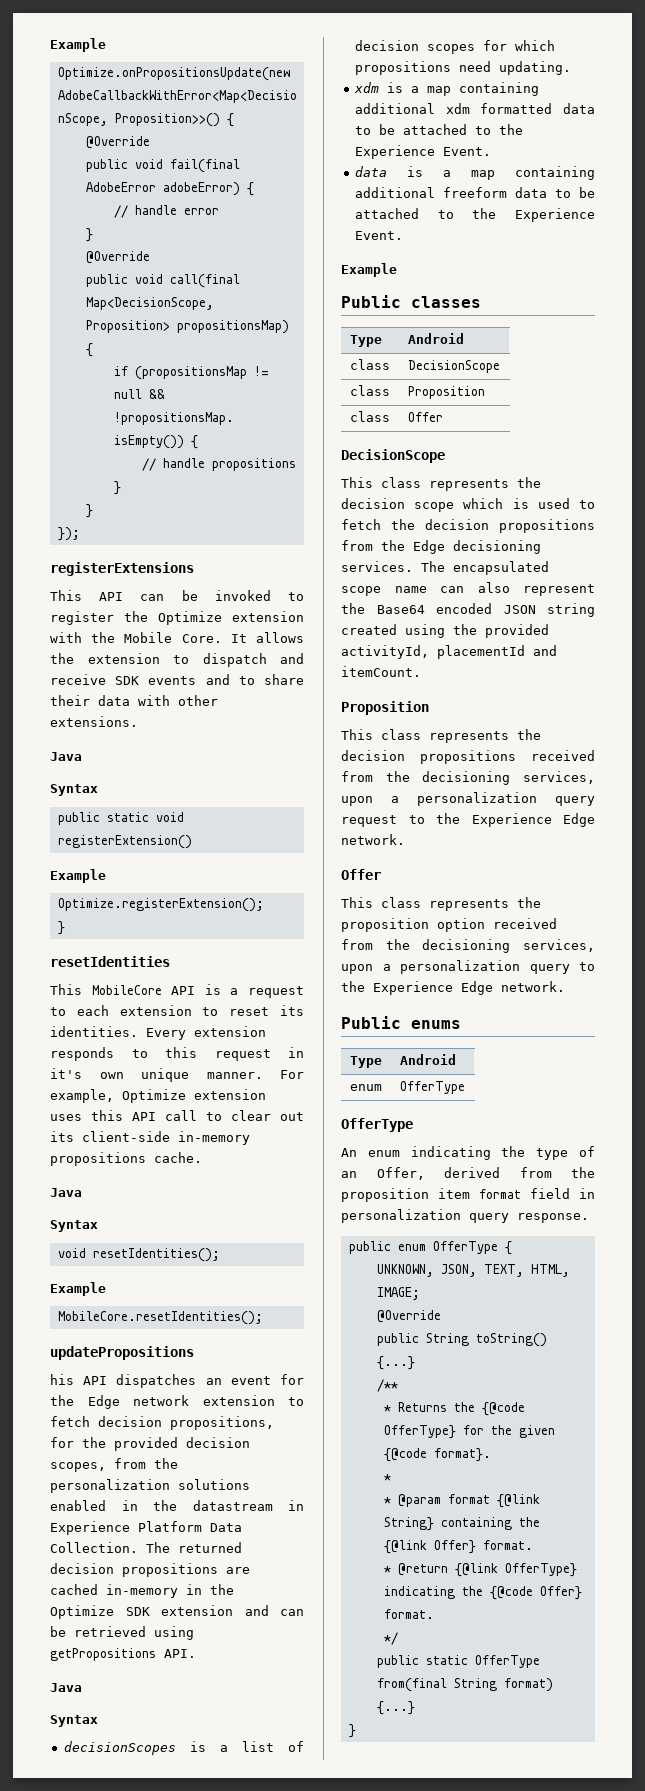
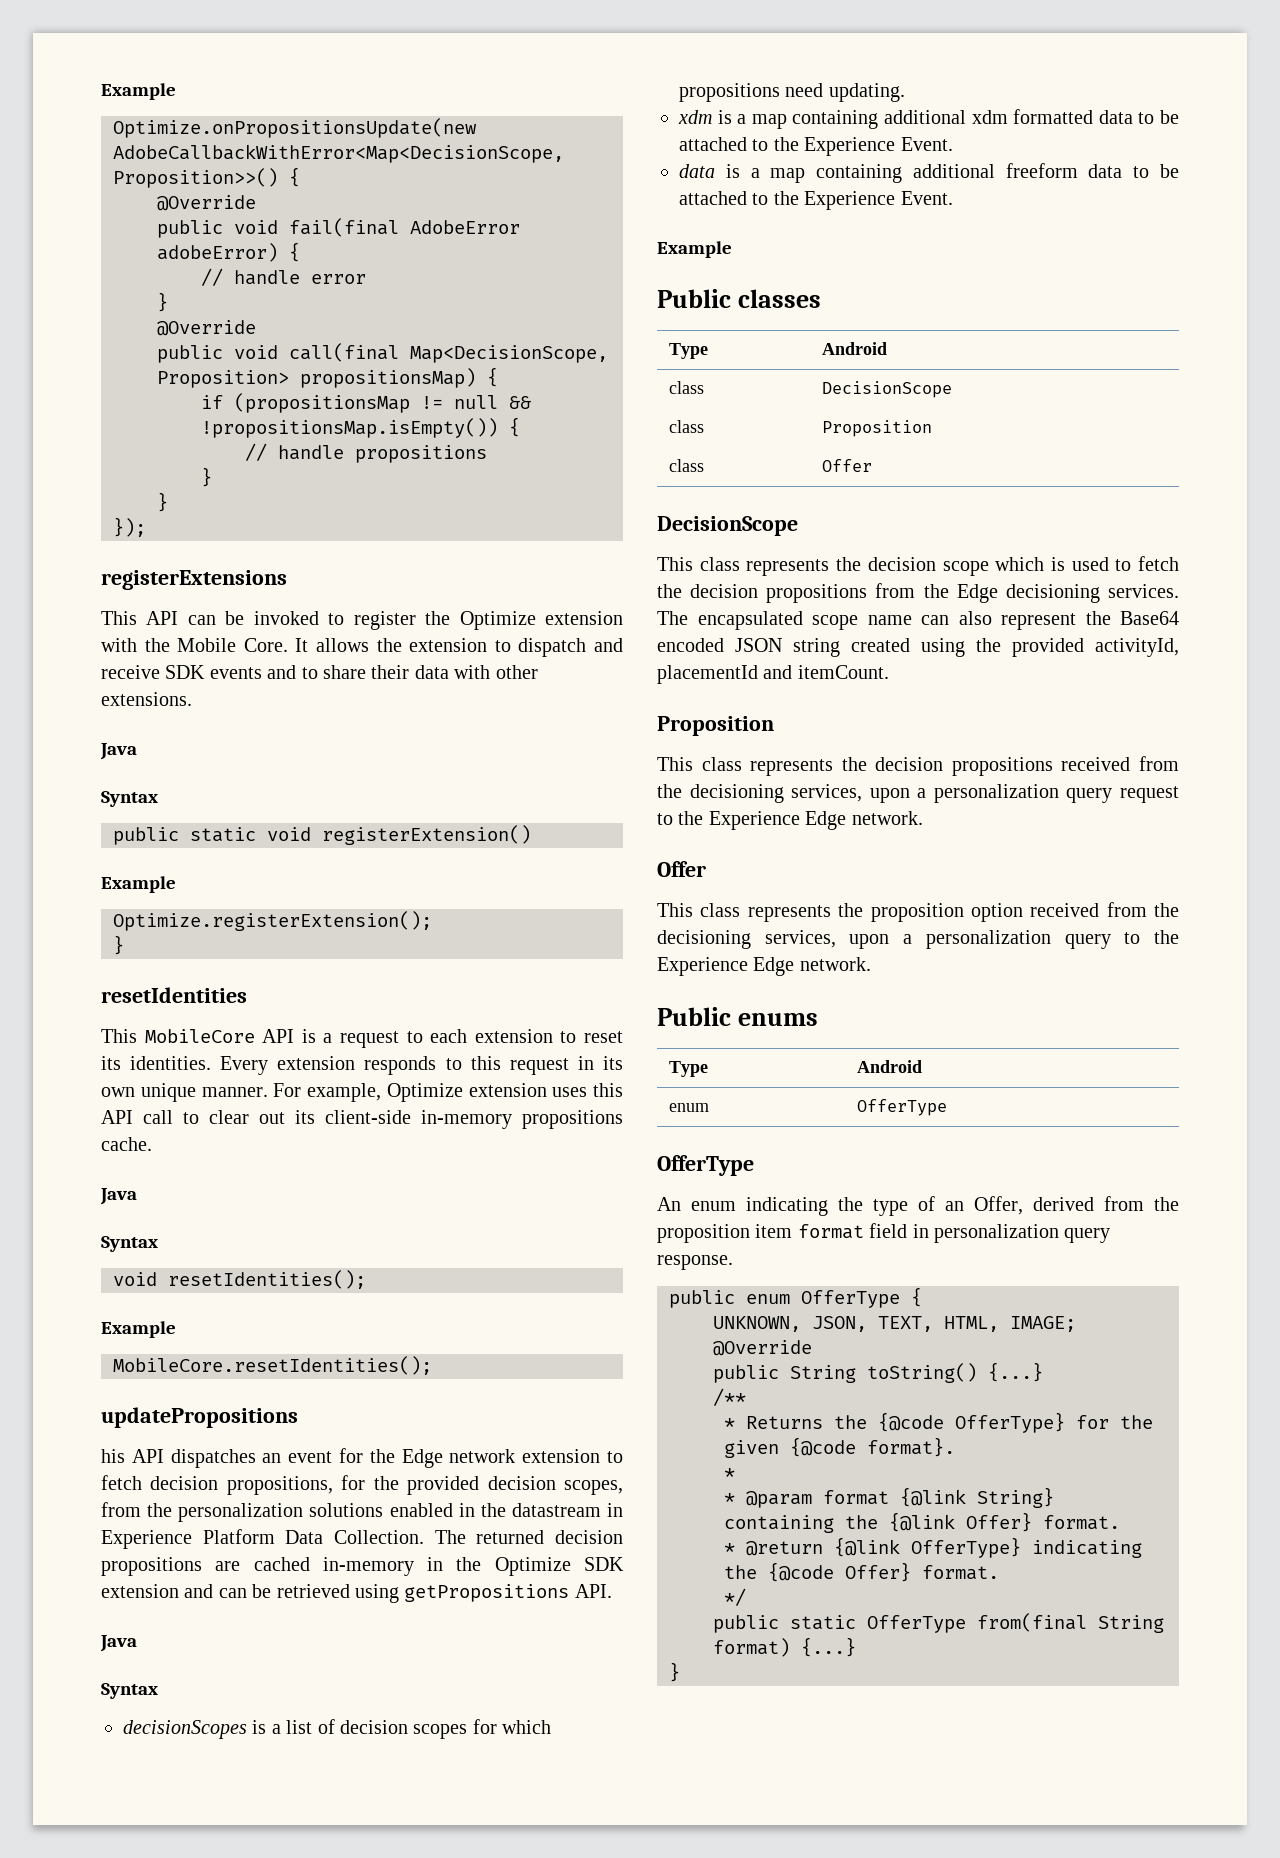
[50,1068,82,1079] it's -> [602,1056,623,1070] its

